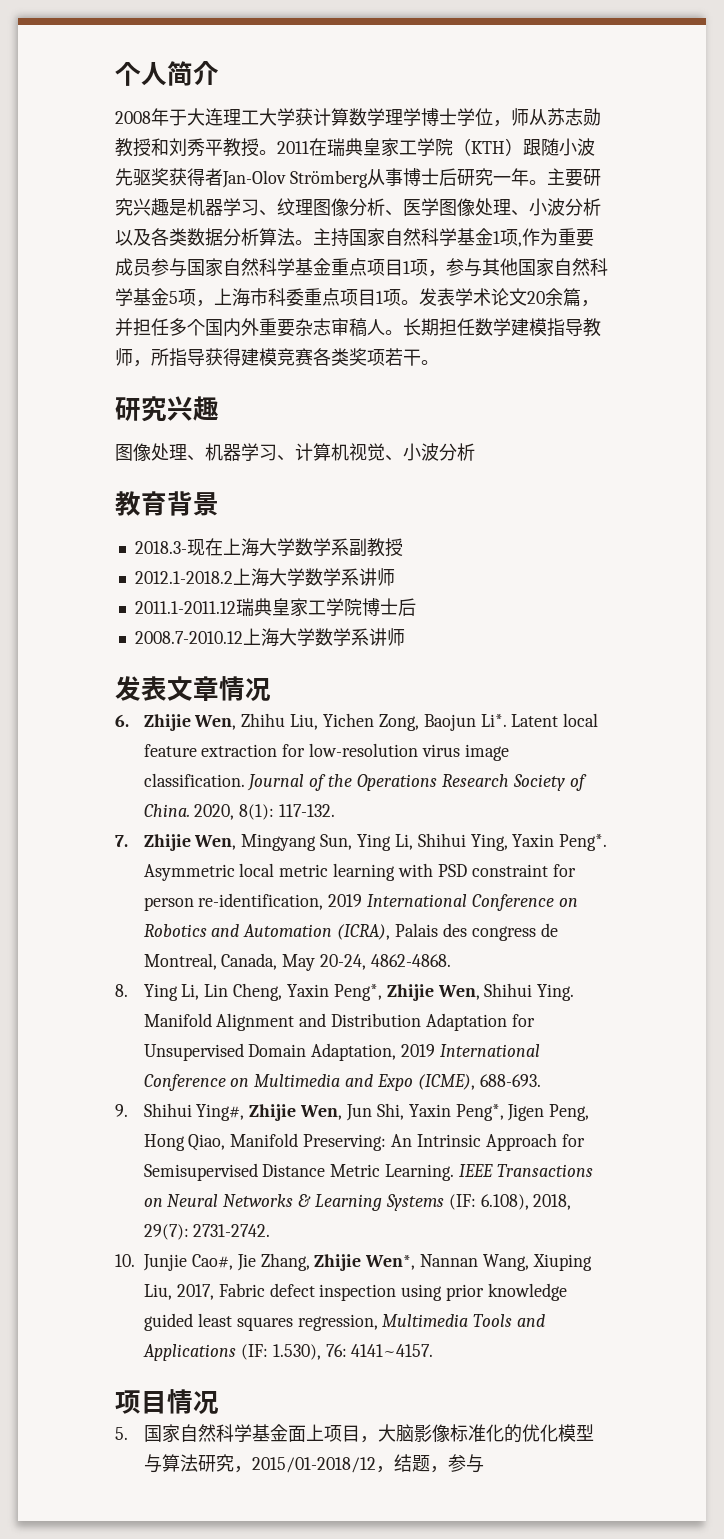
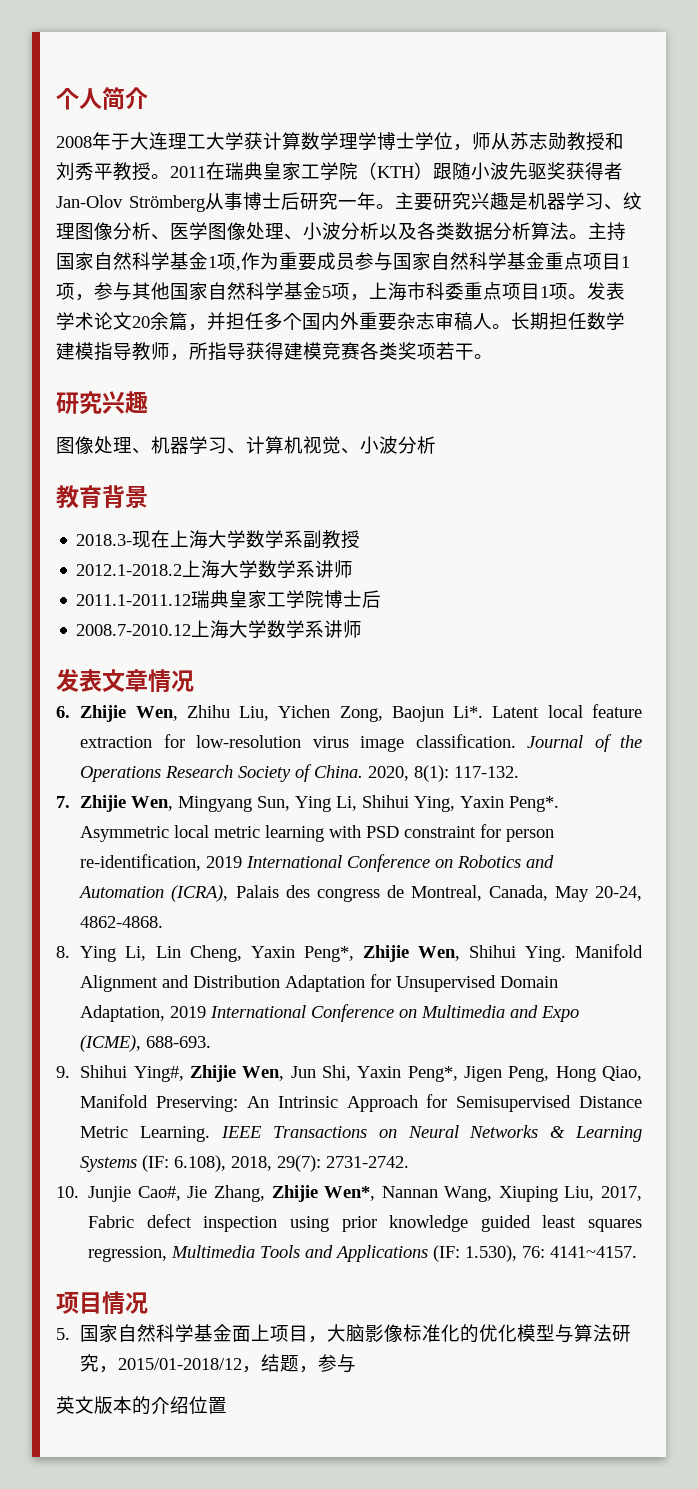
(484, 1463) none -> [56,1396,227,1415] // 英文版本的介绍位置

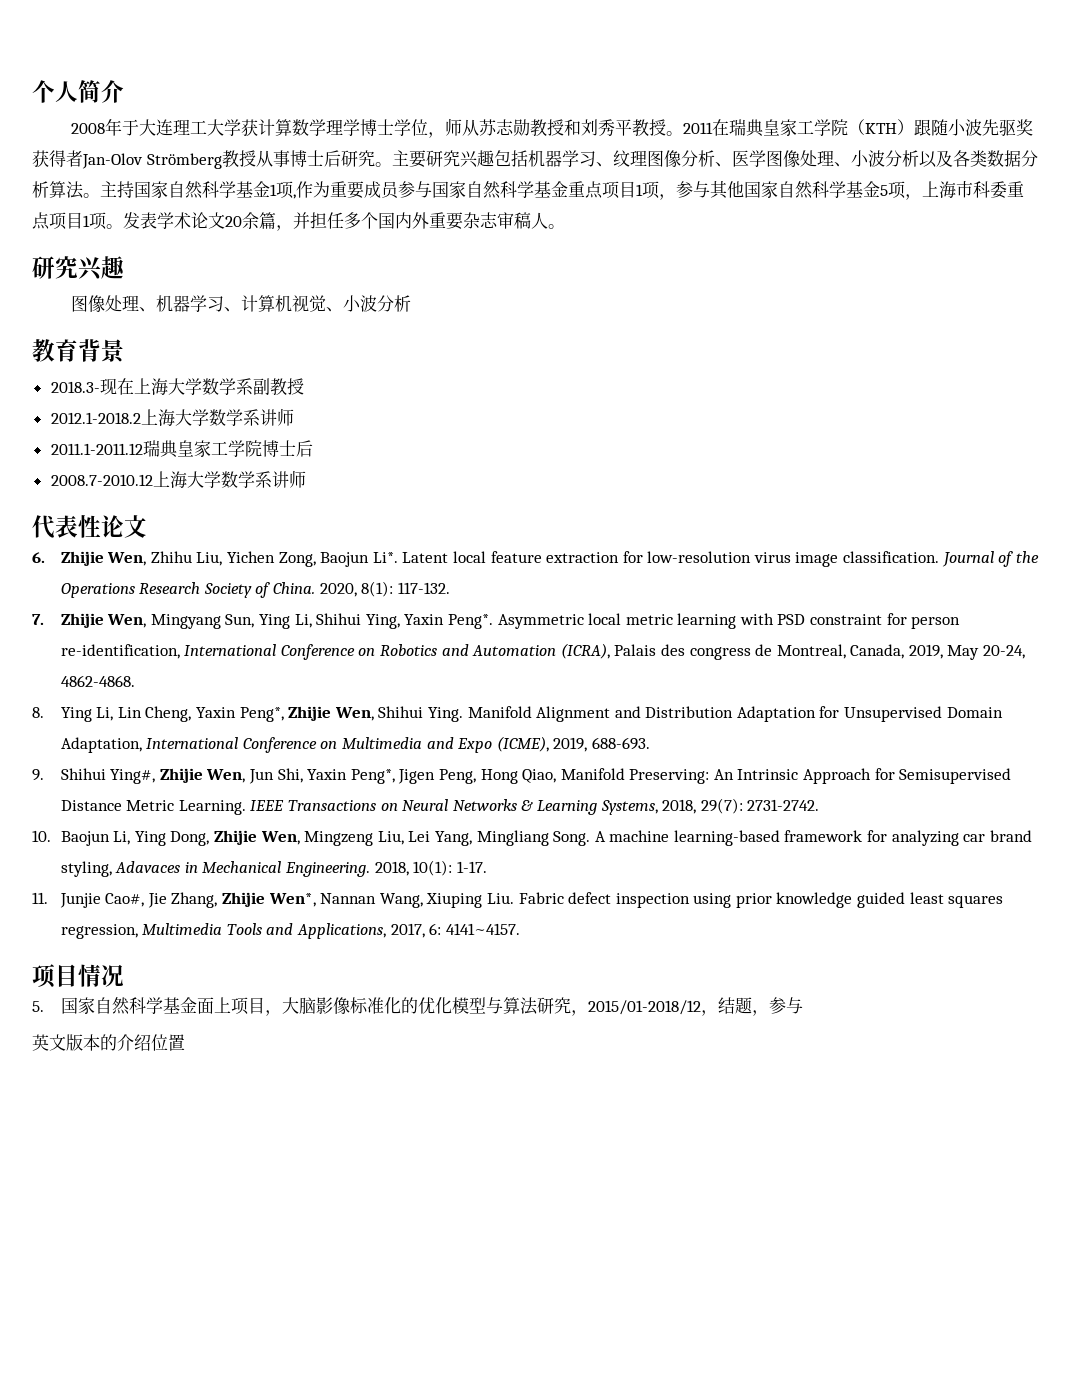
(205, 203) none -> [221,150,256,168] 教授
[338,192,376,210] 一年 -> (375, 158) none
[509,193,528,210] 是 -> [493,150,528,167] 包括
[511,312,625,330] [56,342,493,361] 长期担任数学建模指导教师，所指导获得建模竞赛各类奖项若干。 -> (565, 226) none
[56,669,194,693] 发表文章情况 -> [32,515,147,539] 代表性论文
[206,856,243,868] 2019 -> (180, 651) none
(548, 893) none -> [908,644,943,659] 2019,
[170,1006,207,1018] 2019 -> (142, 745) none
(142, 1043) none -> [553,737,588,752] 2019,
[80,1155,227,1172] Systems (IF: 6.108), -> [600,800,658,815] Systems,
(79, 1192) none -> [60,830,1032,846] [60,860,487,877] [32,892,48,904] Baojun Li, Ying Dong, Zhijie Wen, Mingzeng Liu, Lei Yang, Mingliang Song. A machine learning-based framework for analyzing car brand styling, Adavaces in Mechanical Engineering. 2018, 10(1): 1-17. // 11.
[564,1186,642,1201] Liu, 2017, -> [486,893,514,904] Liu.
[335,1245,546,1262] Applications (IF: 1.530), 76: -> [296,923,442,939] Applications, 2017, 6:

